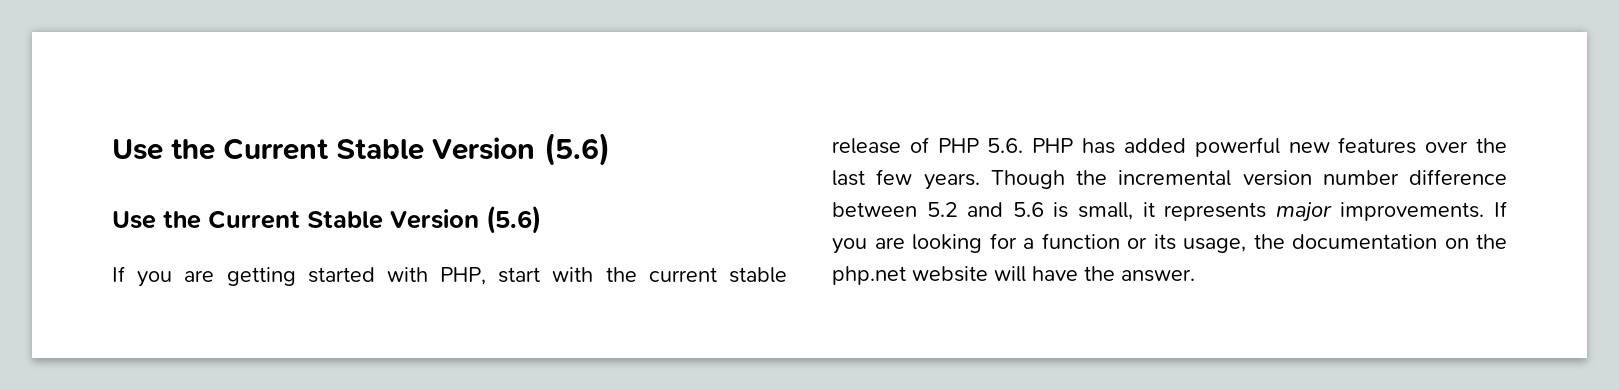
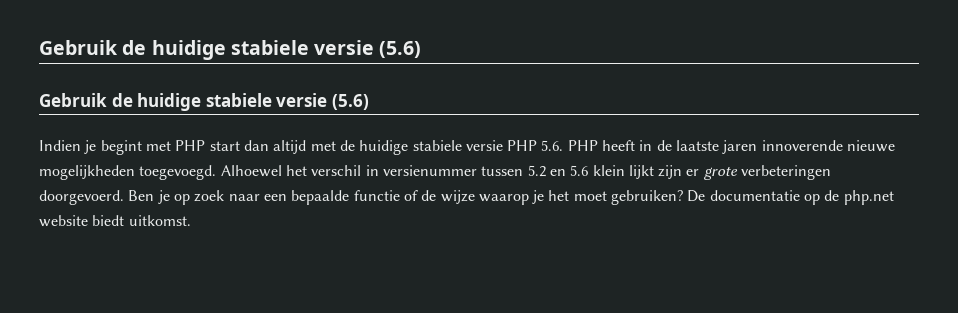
[112,133,610,166] [112,205,541,234] [112,266,787,287] [832,137,1507,157] [832,169,1507,190] [832,201,1507,222] [832,233,1507,254] [832,266,1195,285] Use the Current Stable Version (5.6) // Use the Current Stable Version (5.6) // If you are getting started with PHP, start with the current stable release of PHP 5.6. PHP has added powerful new features over the last few years. Though the incremental version number difference between 5.2 and 5.6 is small, it represents major improvements. If you are looking for a function or its usage, the documentation on the php.net website will have the answer. -> [39,40,422,60] [39,93,369,111] [39,140,896,155] [39,165,832,180] [39,190,894,205] [39,215,191,227] Gebruik de huidige stabiele versie (5.6) // Gebruik de huidige stabiele versie (5.6) // Indien je begint met PHP start dan altijd met de huidige stabiele versie PHP 5.6. PHP heeft in de laatste jaren innoverende nieuwe mogelijkheden toegevoegd. Alhoewel het verschil in versienummer tussen 5.2 en 5.6 klein lijkt zijn er grote verbeteringen doorgevoerd. Ben je op zoek naar een bepaalde functie of de wijze waarop je het moet gebruiken? De documentatie op de php.net website biedt uitkomst.

